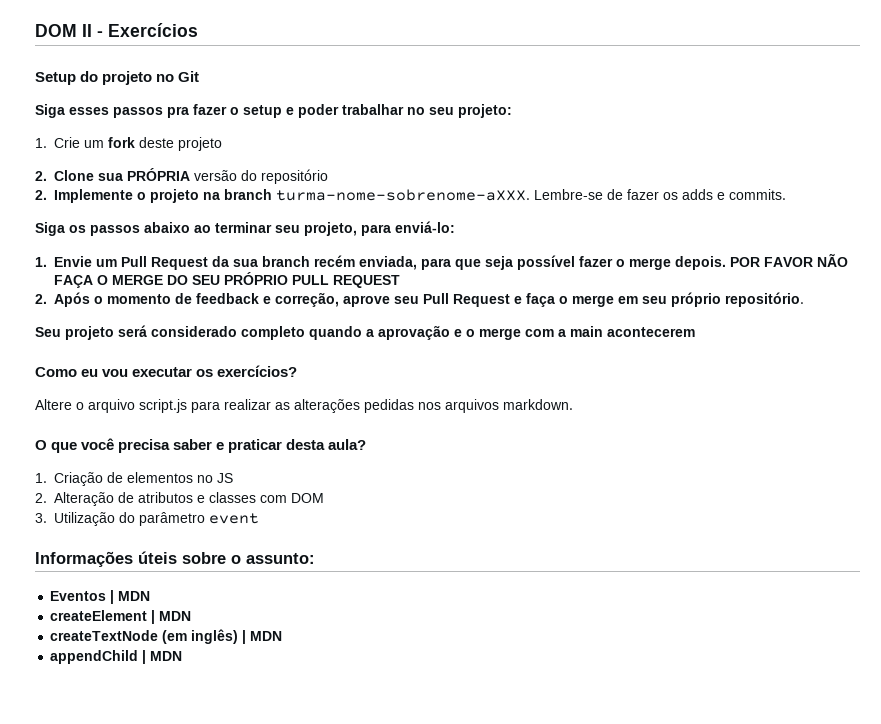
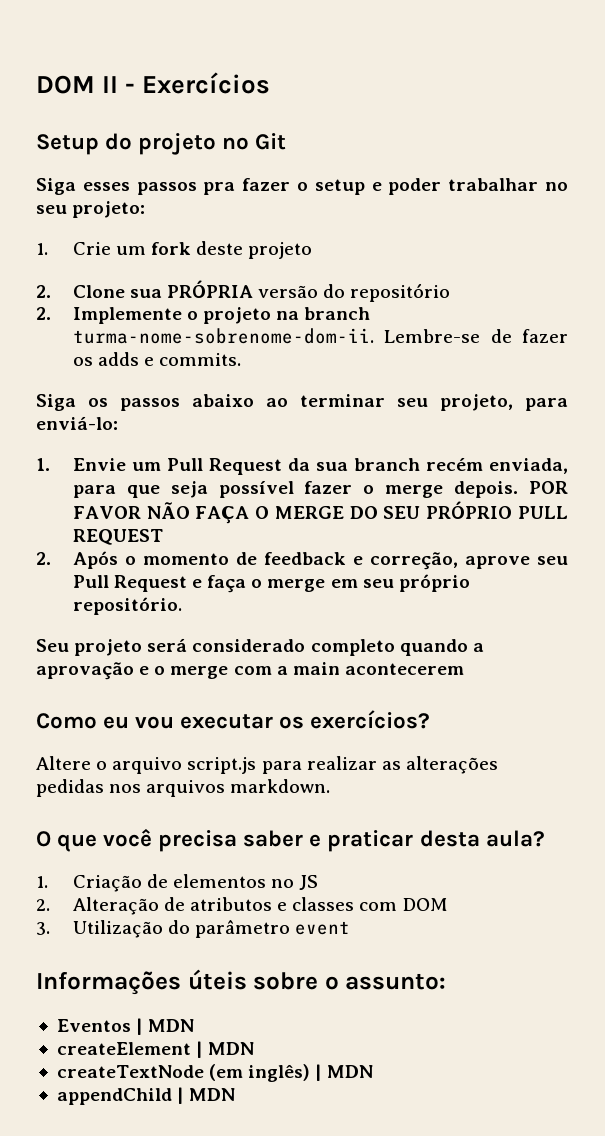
[276,189,530,201] turma-nome-sobrenome-aXXX. -> [72,328,374,344] turma-nome-sobrenome-dom-ii.

